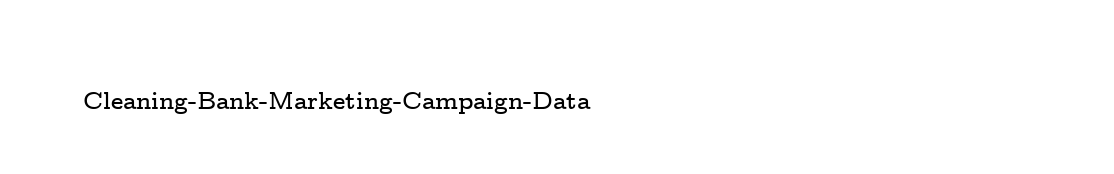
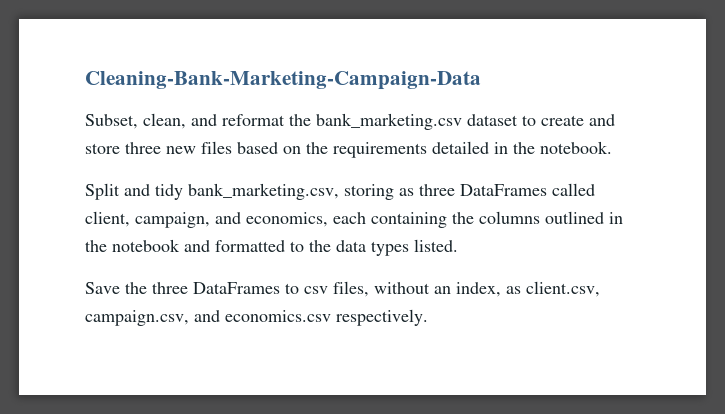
(591, 102) none -> [85,113,615,130] [85,141,612,158] [85,183,595,200] [85,211,623,228] [85,239,458,256] [85,281,600,297] [85,309,428,326] // Subset, clean, and reformat the bank_marketing.csv dataset to create and store three new files based on the requirements detailed in the notebook. // Split and tidy bank_marketing.csv, storing as three DataFrames called client, campaign, and economics, each containing the columns outlined in the notebook and formatted to the data types listed. // Save the three DataFrames to csv files, without an index, as client.csv, campaign.csv, and economics.csv respectively.

